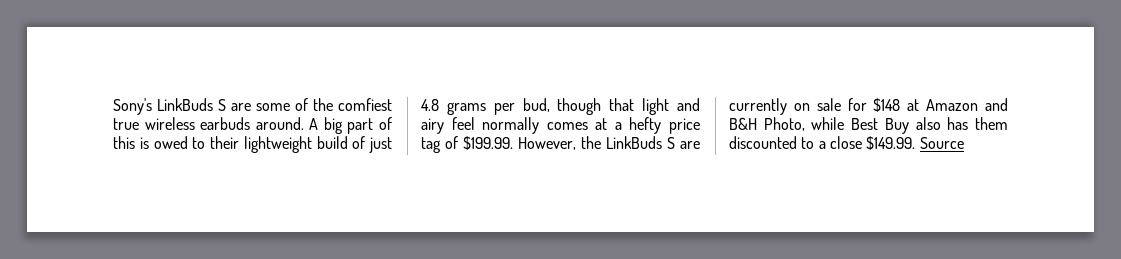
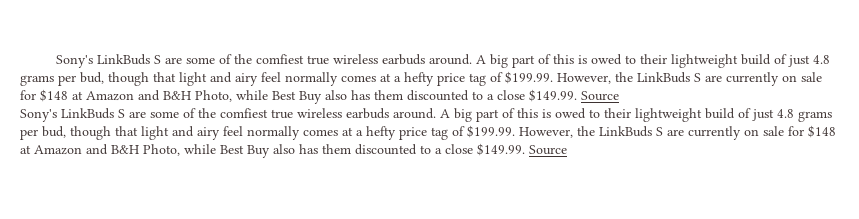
(964, 143) none -> [20,108,832,122] [20,125,836,140] [20,143,567,158] // Sony's LinkBuds S are some of the comfiest true wireless earbuds around. A big part of this is owed to their lightweight build of just 4.8 grams per bud, though that light and airy feel normally comes at a hefty price tag of $199.99. However, the LinkBuds S are currently on sale for $148 at Amazon and B&H Photo, while Best Buy also has them discounted to a close $149.99. Source

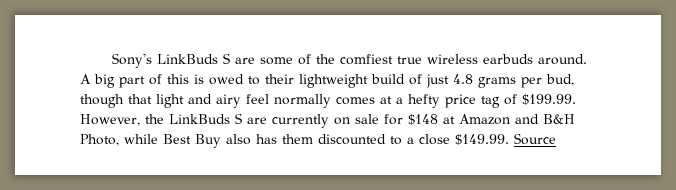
[20,108,832,122] [20,125,836,140] [20,143,567,158] // Sony's LinkBuds S are some of the comfiest true wireless earbuds around. A big part of this is owed to their lightweight build of just 4.8 grams per bud, though that light and airy feel normally comes at a hefty price tag of $199.99. However, the LinkBuds S are currently on sale for $148 at Amazon and B&H Photo, while Best Buy also has them discounted to a close $149.99. Source -> (556, 139) none

